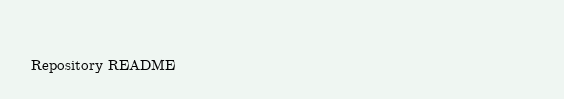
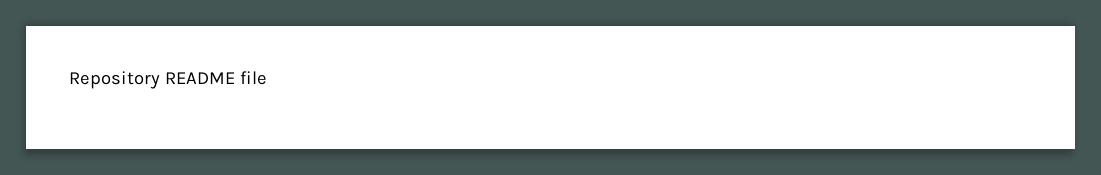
(175, 65) none -> [239,71,267,85] file

